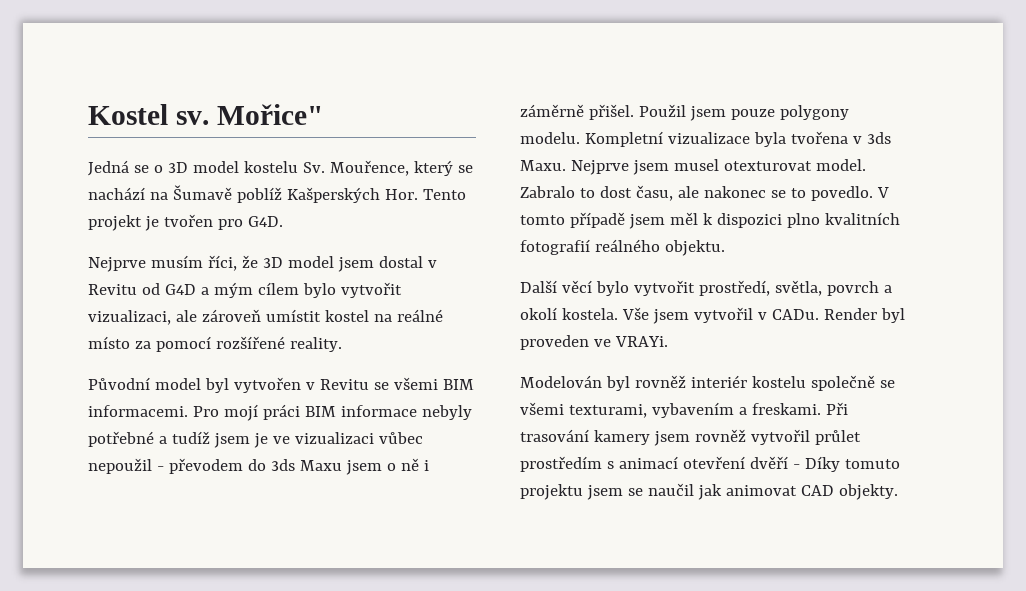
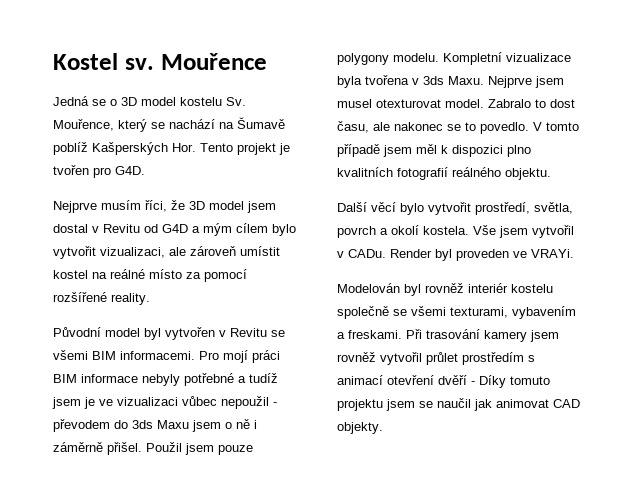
[216,104,323,125] Mořice" -> [160,53,267,70] Mouřence

